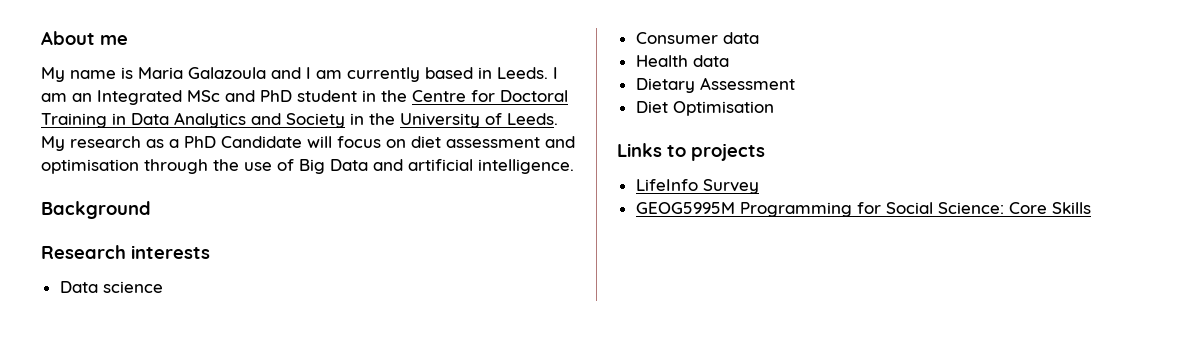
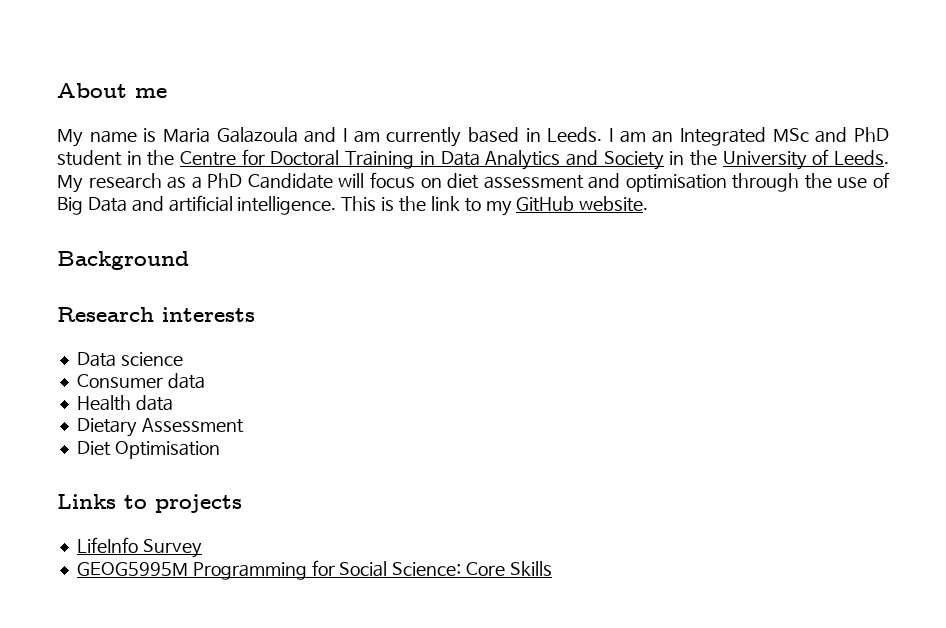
(574, 166) none -> [341,196,649,216] This is the link to my GitHub website.

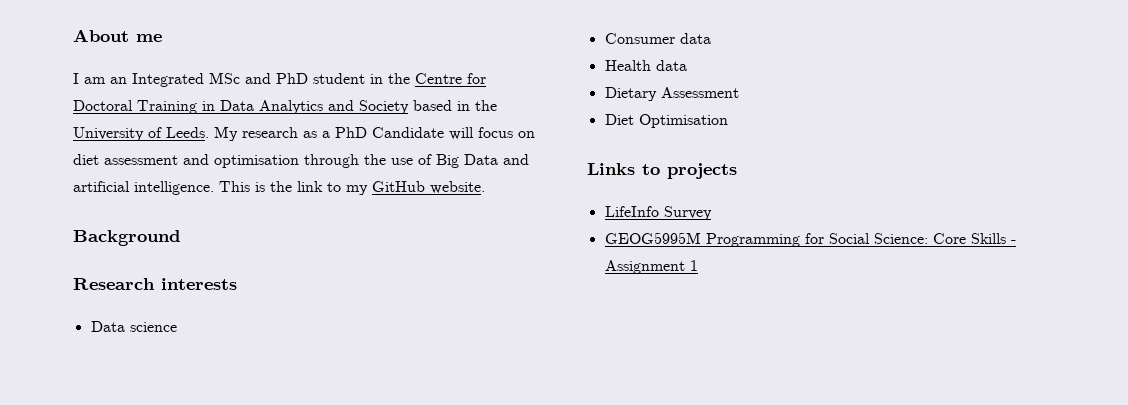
[57,127,603,147] My name is Maria Galazoula and I am currently based in Leeds. -> (162, 38) none
(664, 160) none -> [413,100,452,111] based
(552, 568) none -> [1010,240,1016,244] [604,260,698,274] - Assignment 1

